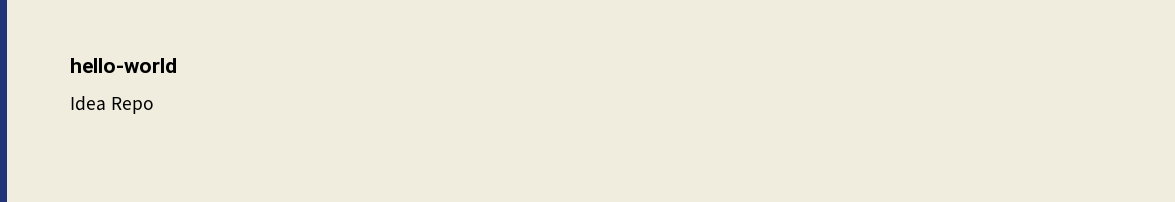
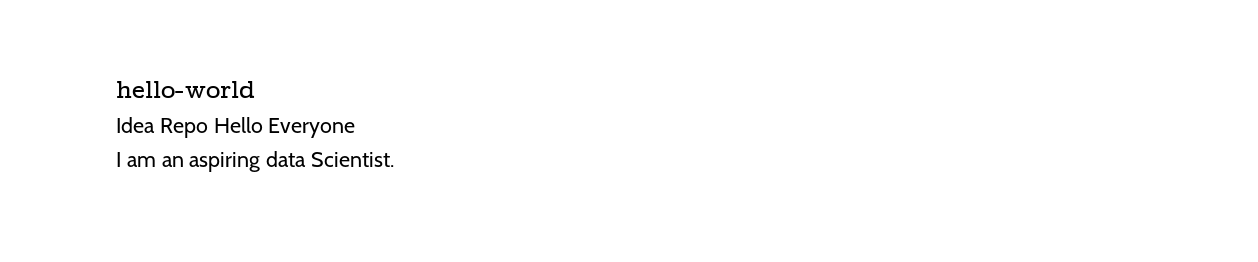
(155, 105) none -> [213,117,356,138] [116,151,395,172] Hello Everyone // I am an aspiring data Scientist.

